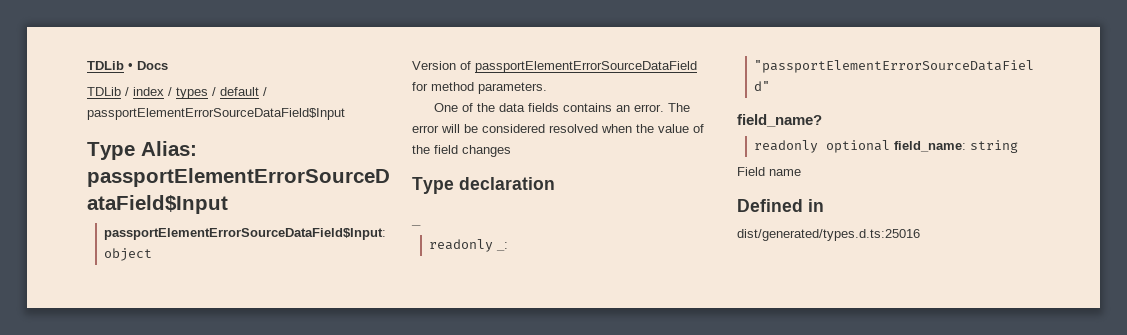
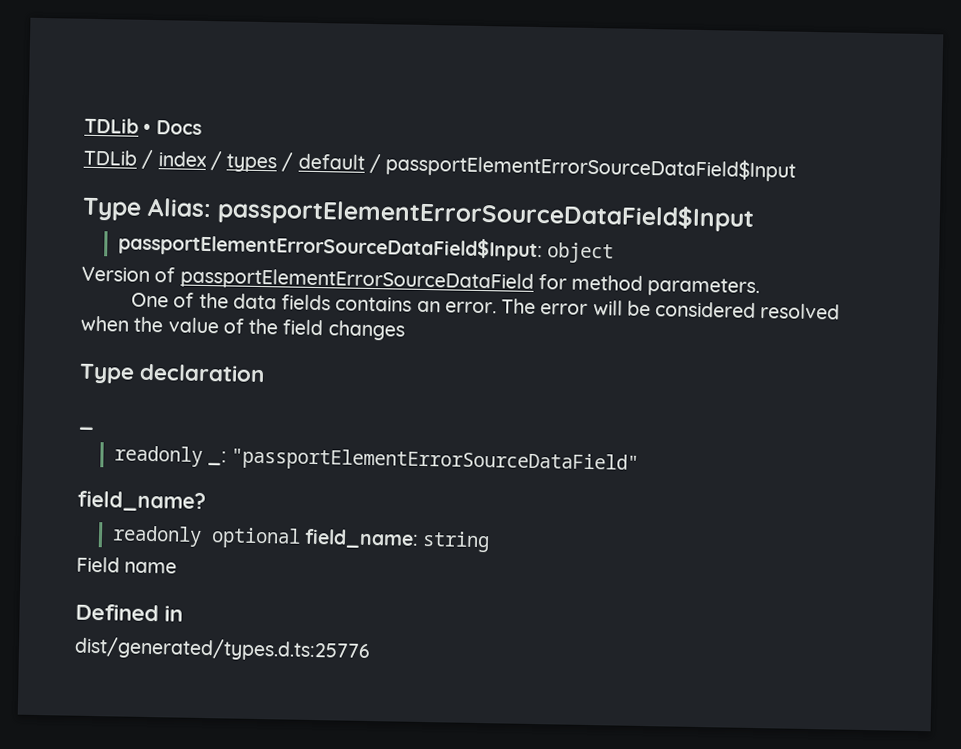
[737,229,920,241] dist/generated/types.d.ts:25016 -> [74,636,371,663] dist/generated/types.d.ts:25776

